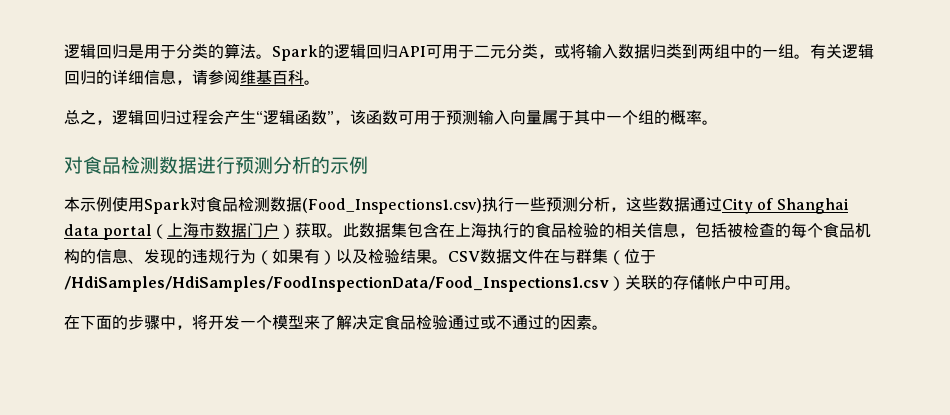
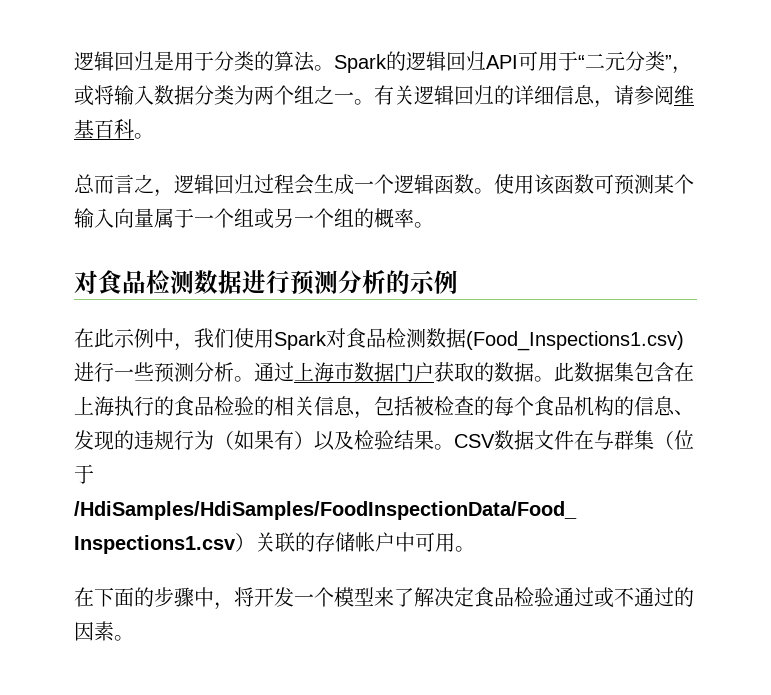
(474, 52) none -> [578,55,585,69] “
(538, 51) none -> [665,55,672,69] ”
[650,43,794,59] 归类到两组中的一组 -> [194,85,354,105] 分类为两个组之一
(80, 117) none -> [94,174,134,194] 而言
[224,110,263,125] 产生“ -> [314,174,394,195] 生成一个
[327,111,350,125] ”， -> [474,174,534,194] 。使用
[414,110,478,125] 用于预测 -> [614,174,694,195] 预测某个
[574,110,606,125] 其中 -> [194,208,294,229] 一个组或另
[64,197,112,212] 本示例 -> [74,328,234,351] 在此示例中，我们
[482,197,498,212] 执 -> [74,362,94,382] 进
[610,197,849,214] [64,224,168,240] ，这些数据通过City of Shanghai data portal（ -> [234,362,294,382] 。通过
[279,223,328,239] ）获取 -> [434,362,534,382] 获取的数据

